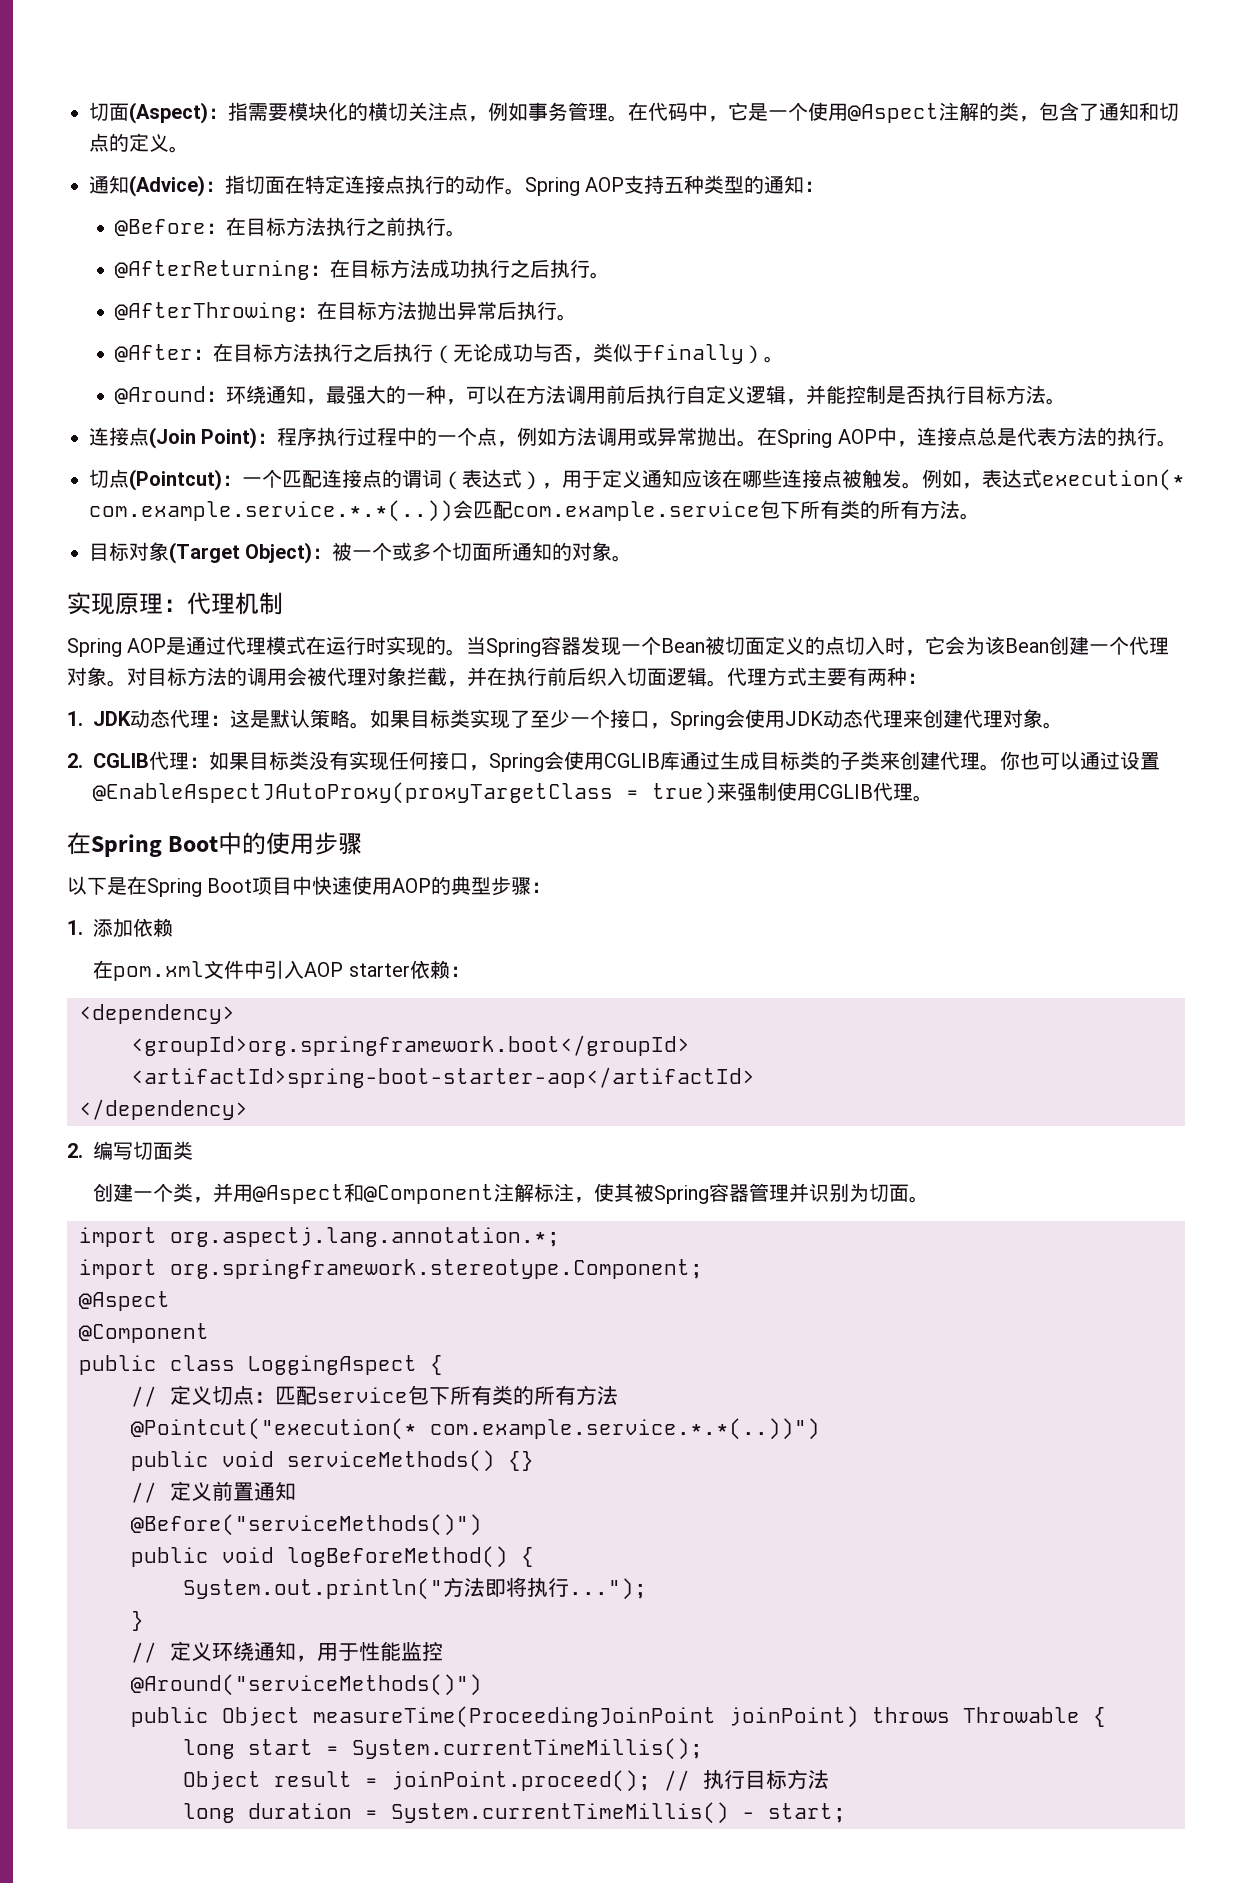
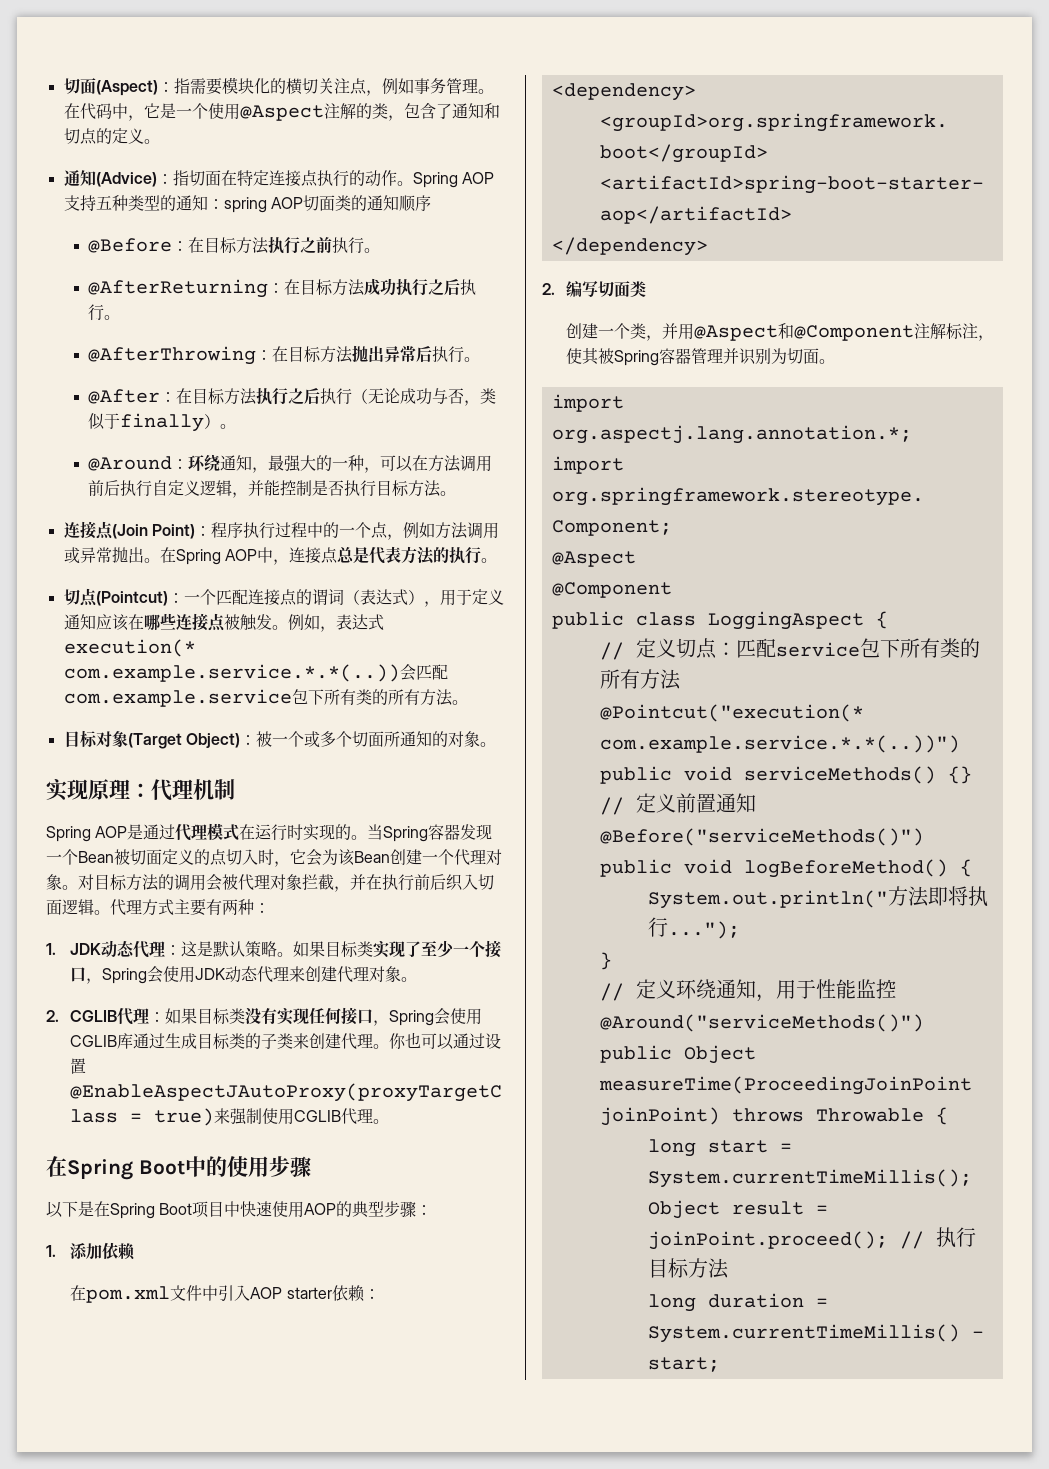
(825, 186) none -> [223,195,431,213] spring AOP切面类的通知顺序

